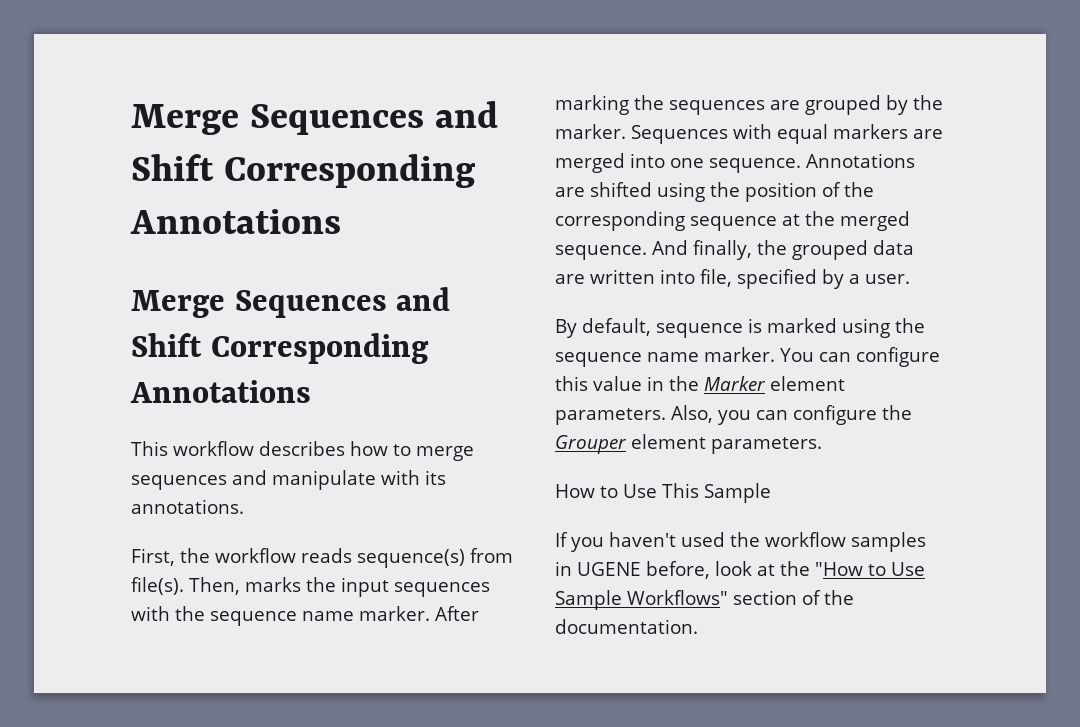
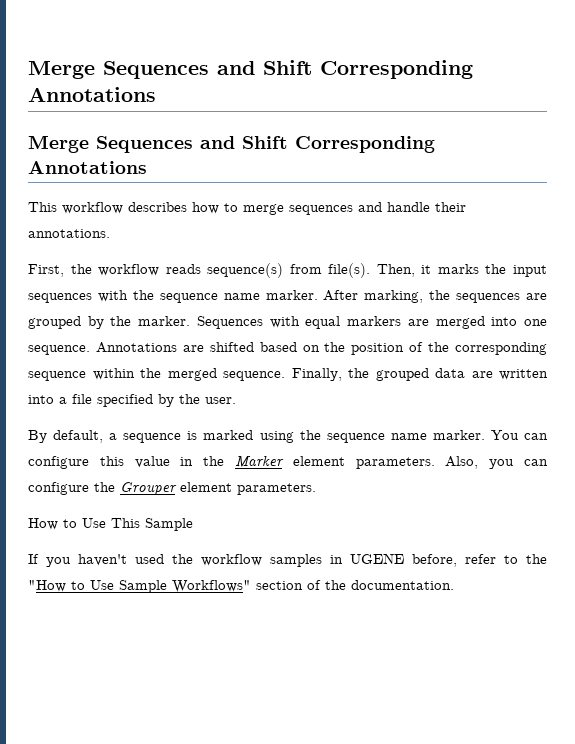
[272,470,446,490] manipulate with its -> [387,202,466,212] handle their
(240, 586) none -> [421,265,432,274] it
[555,95,629,115] marking -> [364,290,424,303] marking,
[657,182,705,202] using -> [259,342,320,352] based on
[782,214,800,226] at -> [92,368,135,380] within
[652,240,752,260] And finally, -> [291,368,342,381] Finally,
[700,269,732,287] file, -> [59,394,92,404] a file
[849,274,860,284] a -> [179,394,200,404] the
(651, 327) none -> [109,433,118,440] a
[715,561,775,576] look at -> [465,554,518,564] refer to

